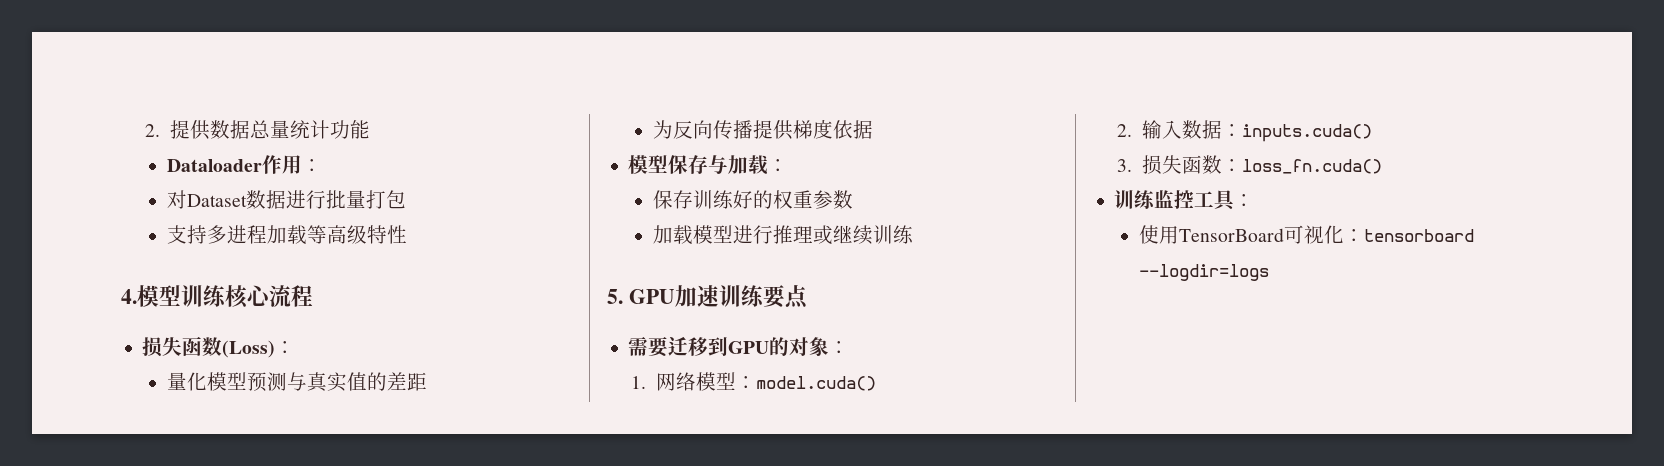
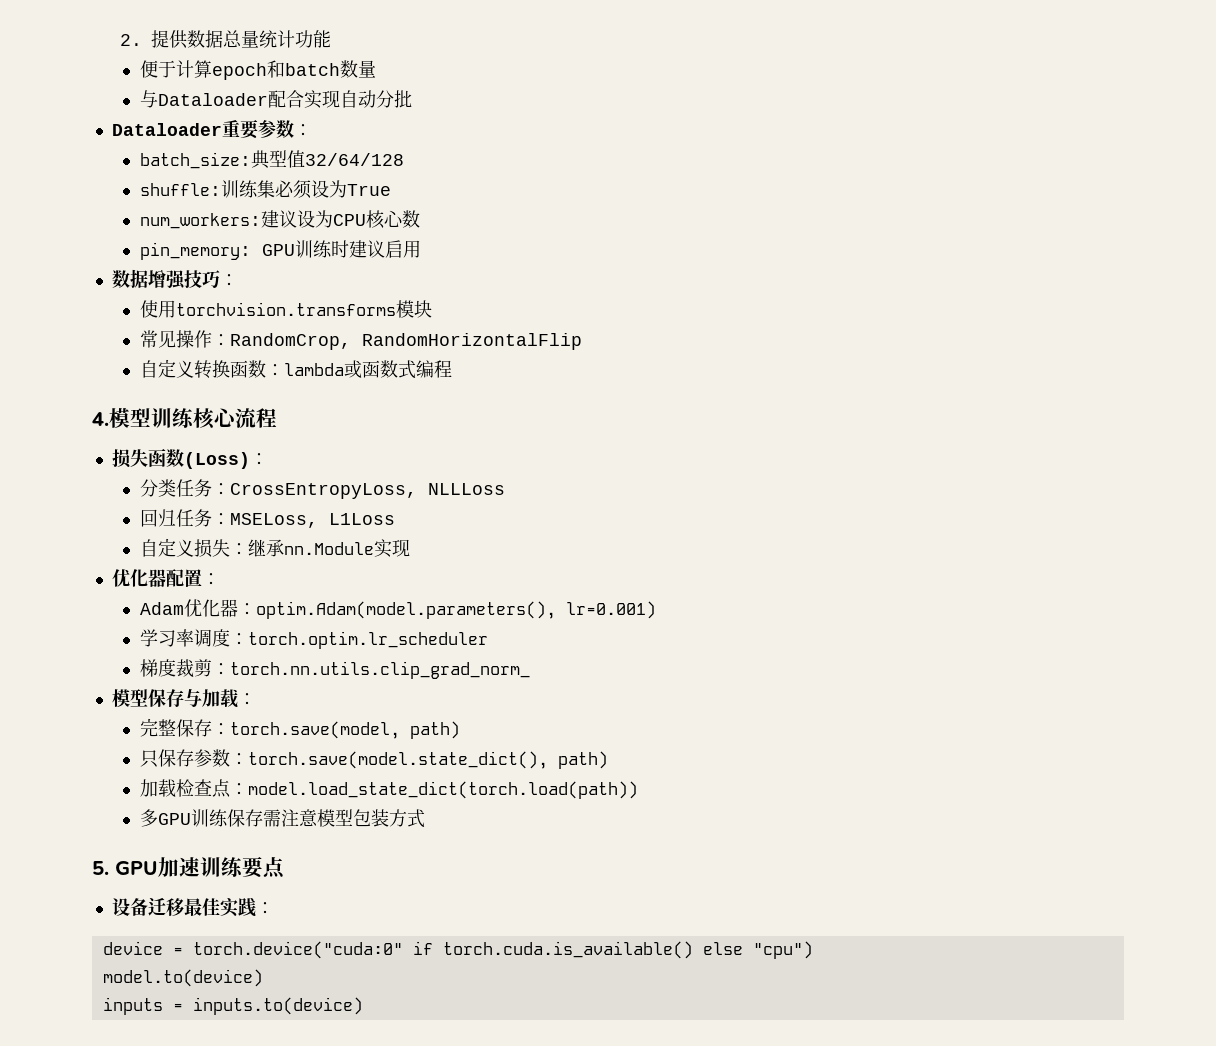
[166,155,322,174] [166,190,406,209] [166,225,407,245] Dataloader作用： // 对Dataset数据进行批量打包 // 支持多进程加载等高级特性 -> [139,60,376,80] [139,90,412,109] [111,120,312,139] [139,150,404,169] [139,180,391,199] [139,210,420,229] [139,240,421,260] [111,269,238,290] [139,300,432,318] [139,330,582,350] [139,359,452,379] 便于计算epoch和batch数量 // 与Dataloader配合实现自动分批 // Dataloader重要参数： // batch_size:典型值32/64/128 // shuffle:训练集必须设为True // num_workers:建议设为CPU核心数 // pin_memory: GPU训练时建议启用 // 数据增强技巧： // 使用torchvision.transforms模块 // 常见操作：RandomCrop, RandomHorizontalFlip // 自定义转换函数：lambda或函数式编程
[166,372,427,392] [652,120,873,140] [628,155,789,175] [652,190,853,209] [652,225,914,245] 量化模型预测与真实值的差距 // 为反向传播提供梯度依据 // 模型保存与加载： // 保存训练好的权重参数 // 加载模型进行推理或继续训练 -> [139,479,505,499] [139,509,395,528] [139,538,410,558] [111,569,220,587] [139,599,656,619] [139,629,488,649] [139,659,530,679] [111,689,256,708] [139,718,460,739] [139,749,608,769] [139,779,638,799] [139,809,425,828] 分类任务：CrossEntropyLoss, NLLLoss // 回归任务：MSELoss, L1Loss // 自定义损失：继承nn.Module实现 // 优化器配置： // Adam优化器：optim.Adam(model.parameters(), lr=0.001) // 学习率调度：torch.optim.lr_scheduler // 梯度裁剪：torch.nn.utils.clip_grad_norm_ // 模型保存与加载： // 完整保存：torch.save(model, path) // 只保存参数：torch.save(model.state_dict(), path) // 加载检查点：model.load_state_dict(torch.load(path)) // 多GPU训练保存需注意模型包装方式
[628,336,850,357] [631,372,876,391] [1117,120,1372,142] [1117,155,1382,175] [1114,190,1255,211] [1138,225,1474,244] [1138,264,1269,281] 需要迁移到GPU的对象： // 1.网络模型：model.cuda() // 2.输入数据：inputs.cuda() // 3.损失函数：loss_fn.cuda() // 训练监控工具： // 使用TensorBoard可视化：tensorboard --logdir=logs -> [111,897,274,917] [102,941,813,959] [102,969,263,987] [102,997,363,1015] 设备迁移最佳实践： // device = torch.device("cuda:0" if torch.cuda.is_available() else "cpu") // model.to(device) // inputs = inputs.to(device)

